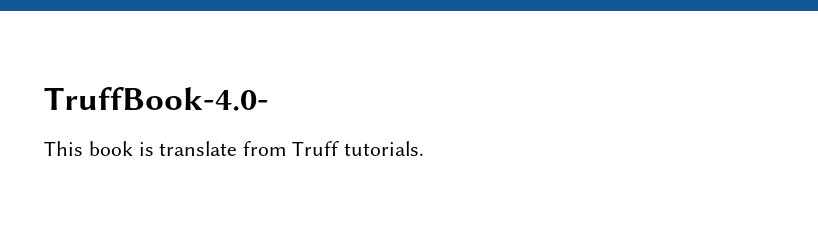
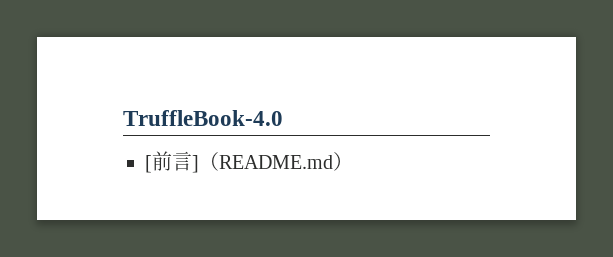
[44,87,269,111] [44,141,424,156] TruffBook-4.0- // This book is translate from Truff tutorials. -> [123,110,283,126] [145,151,353,173] TruffleBook-4.0 // [前言]（README.md）

